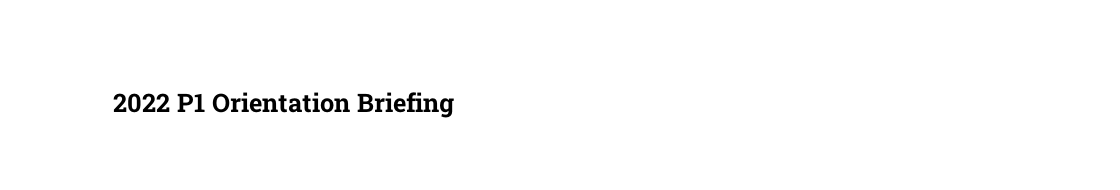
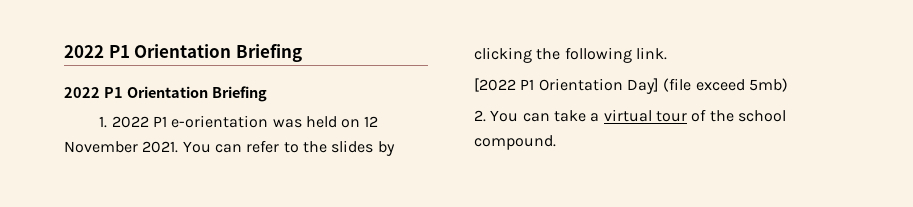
[113,92,454,118] 2022 P1 Orientation Briefing -> [64,44,302,62] [64,86,267,102] [99,115,379,128] [64,140,395,156] [474,47,667,63] [474,78,788,94] [474,109,786,122] [474,135,556,150] 2022 P1 Orientation Briefing // 2022 P1 Orientation Briefing // 1. 2022 P1 e-orientation was held on 12 November 2021. You can refer to the slides by clicking the following link. // [2022 P1 Orientation Day] (file exceed 5mb) // 2. You can take a virtual tour of the school compound.

